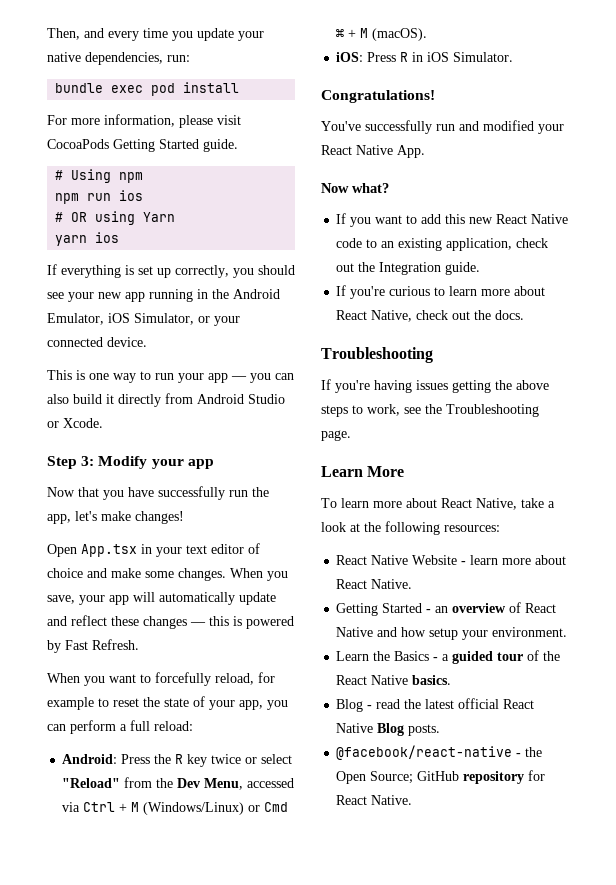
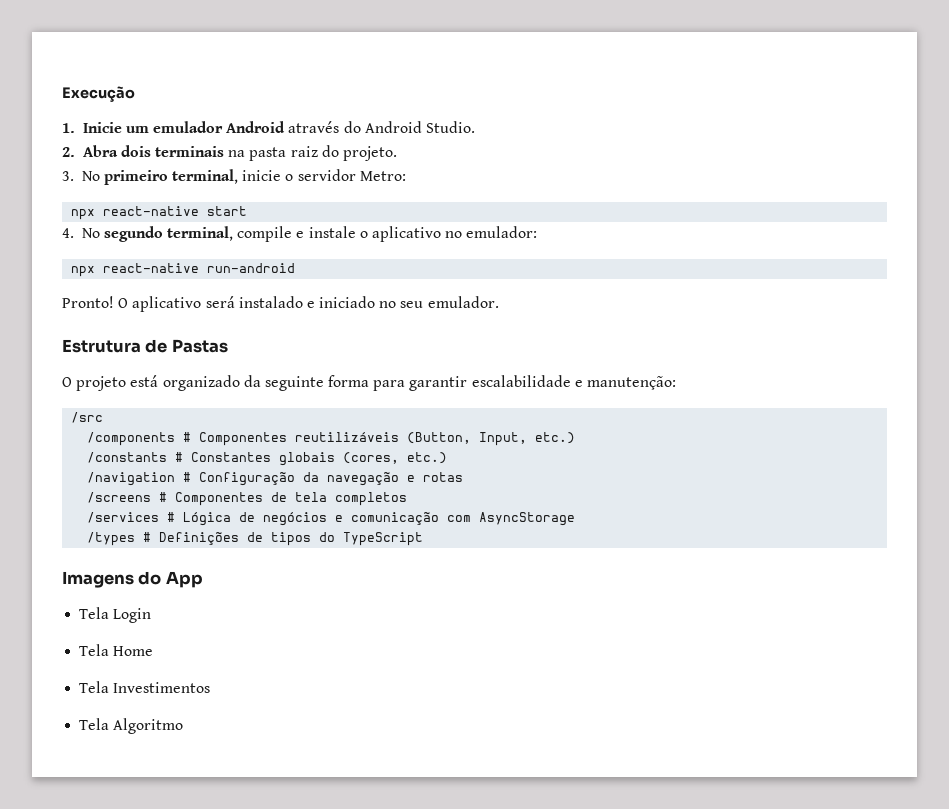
[47,28,264,41] [47,52,190,65] [55,82,240,96] [47,114,241,128] [47,139,238,152] [55,169,144,183] [55,190,144,204] [55,211,176,225] [55,232,120,246] [47,264,295,278] [47,289,280,302] [47,313,240,326] [47,337,147,347] [47,370,294,383] [47,393,285,407] [47,418,103,428] [47,456,214,469] [47,486,269,500] [47,511,184,524] [47,543,260,557] [47,568,288,581] [47,592,276,605] [47,615,294,629] [47,639,139,653] [47,672,275,686] [47,696,288,710] [47,720,193,734] [62,754,293,767] [62,777,295,790] [62,802,289,815] [336,28,428,41] [336,52,514,62] [321,90,435,103] [321,120,564,134] [321,145,425,158] [321,183,389,193] [336,213,569,227] [336,238,549,251] [336,262,481,275] [336,285,546,299] [336,310,525,322] [321,347,433,363] [321,379,549,393] [321,404,539,417] [321,430,351,441] [321,466,405,477] [321,498,555,510] [321,521,500,535] [336,555,567,565] [336,579,413,589] [336,602,557,616] [336,627,568,640] [336,650,561,664] [336,675,452,685] [336,698,535,712] [336,723,441,736] [336,745,543,760] [336,770,546,784] [336,795,413,805] Then, and every time you update your native dependencies, run: // bundle exec pod install // For more information, please visit CocoaPods Getting Started guide. // # Using npm // npm run ios // # OR using Yarn // yarn ios // If everything is set up correctly, you should see your new app running in the Android Emulator, iOS Simulator, or your connected device. // This is one way to run your app — you can also build it directly from Android Studio or Xcode. // Step 3: Modify your app // Now that you have successfully run the app, let's make changes! // Open App.tsx in your text editor of choice and make some changes. When you save, your app will automatically update and reflect these changes — this is powered by Fast Refresh. // When you want to forcefully reload, for example to reset the state of your app, you can perform a full reload: // Android: Press the R key twice or select "Reload" from the Dev Menu, accessed via Ctrl + M (Windows/Linux) or Cmd ⌘ + M (macOS). // iOS: Press R in iOS Simulator. // Congratulations! // You've successfully run and modified your React Native App. // Now what? // If you want to add this new React Native code to an existing application, check out the Integration guide. // If you're curious to learn more about React Native, check out the docs. // Troubleshooting // If you're having issues getting the above steps to work, see the Troubleshooting page. // Learn More // To learn more about React Native, take a look at the following resources: // React Native Website - learn more about React Native. // Getting Started - an overview of React Native and how setup your environment. // Learn the Basics - a guided tour of the React Native basics. // Blog - read the latest official React Native Blog posts. // @facebook/react-native - the Open Source; GitHub repository for React Native. -> [62,86,135,102] [62,121,476,133] [62,145,398,161] [62,169,406,185] [71,206,248,220] [62,226,538,242] [71,263,296,277] [62,296,499,312] [62,339,228,353] [62,375,677,391] [71,412,104,423] [87,432,576,446] [87,452,448,466] [87,472,464,486] [87,492,408,506] [87,512,576,526] [87,532,424,546] [62,571,203,588] [79,607,152,623] [79,644,154,656] [79,681,211,693] [79,718,184,734] Execução // 1. Inicie um emulador Android através do Android Studio. // 2. Abra dois terminais na pasta raiz do projeto. // 3. No primeiro terminal, inicie o servidor Metro: // npx react-native start // 4. No segundo terminal, compile e instale o aplicativo no emulador: // npx react-native run-android // Pronto! O aplicativo será instalado e iniciado no seu emulador. // Estrutura de Pastas // O projeto está organizado da seguinte forma para garantir escalabilidade e manutenção: // /src // /components # Componentes reutilizáveis (Button, Input, etc.) // /constants # Constantes globais (cores, etc.) // /navigation # Configuração da navegação e rotas // /screens # Componentes de tela completos // /services # Lógica de negócios e comunicação com AsyncStorage // /types # Definições de tipos do TypeScript // Imagens do App // Tela Login // Tela Home // Tela Investimentos // Tela Algoritmo

